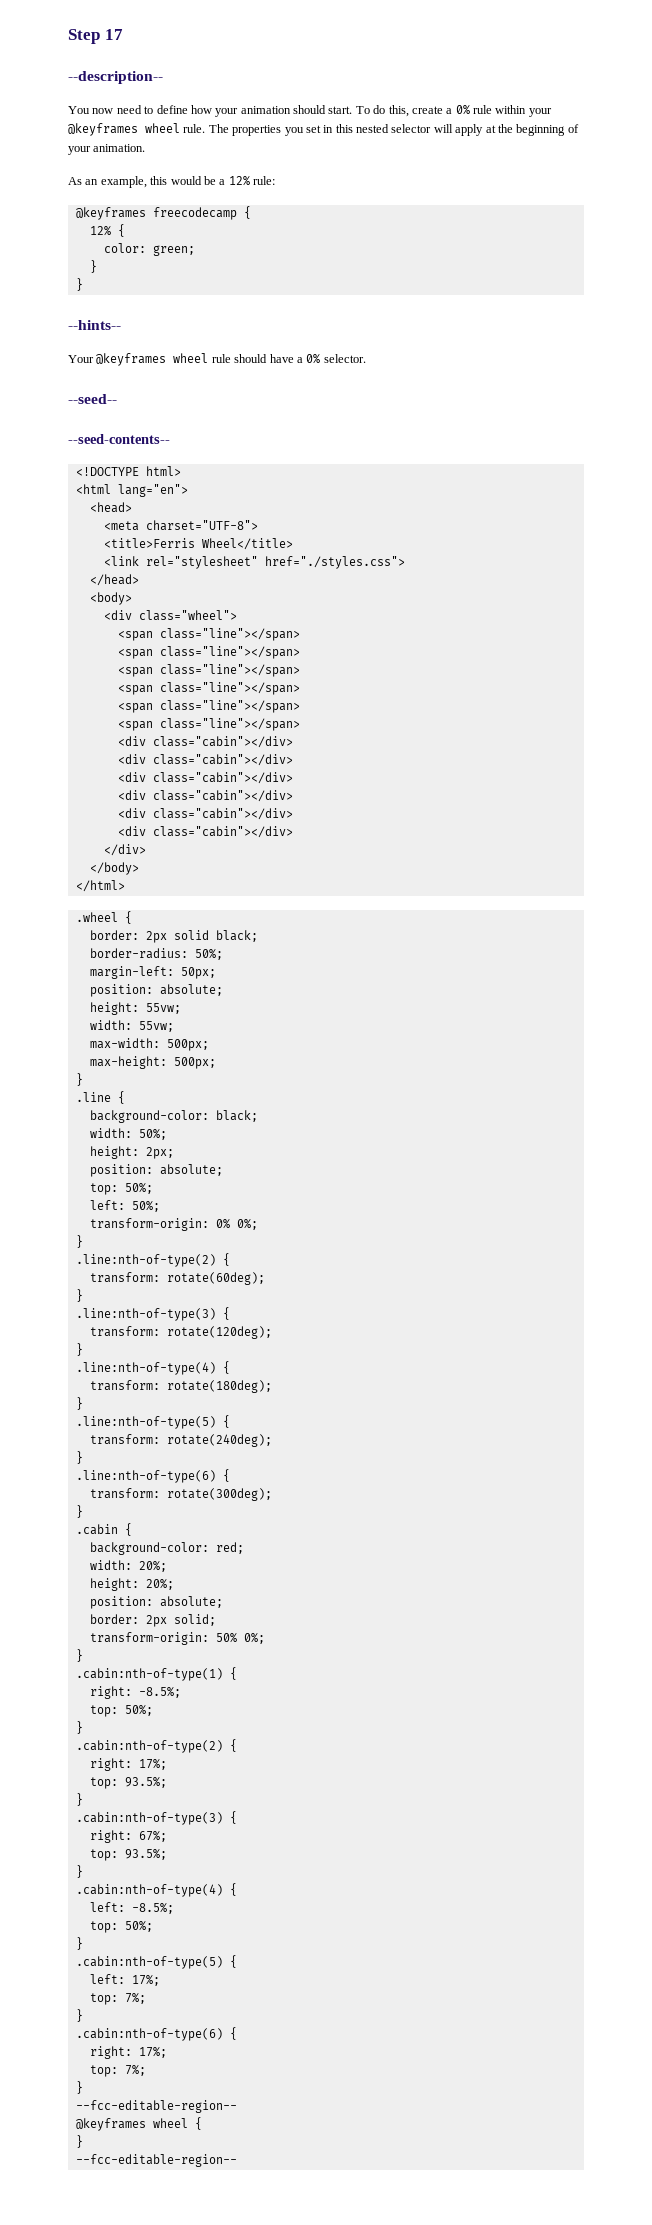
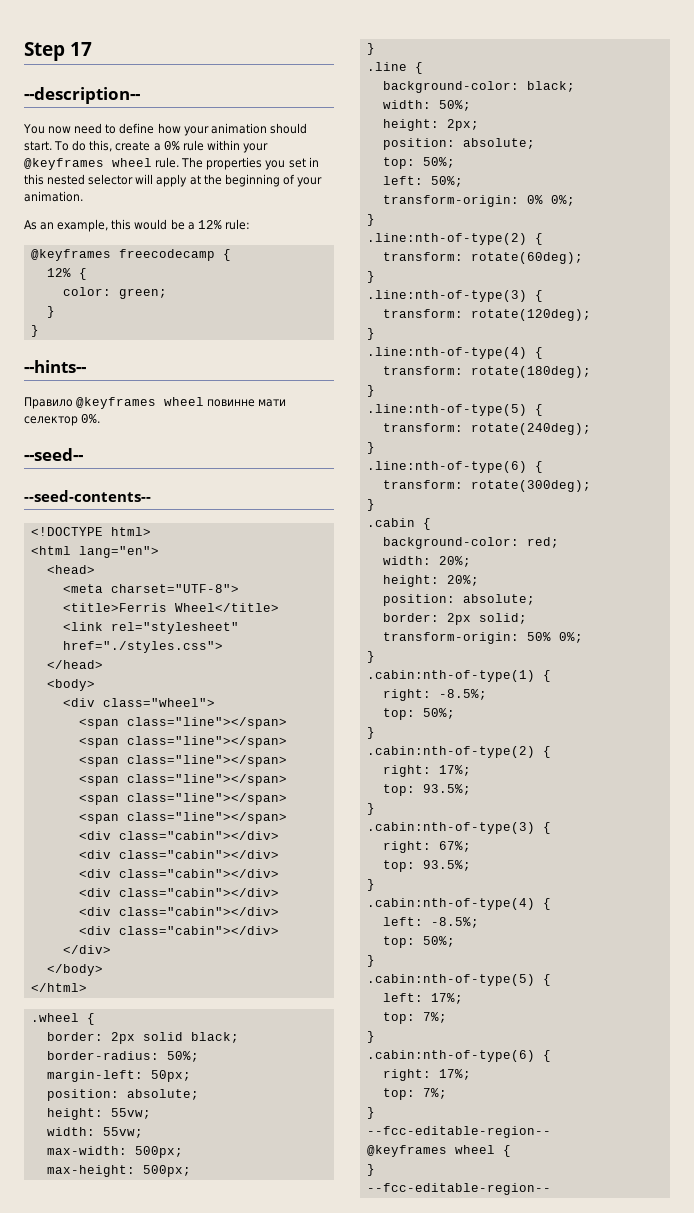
[68,353,366,366] Your @keyframes wheel rule should have a 0% selector. -> [24,397,287,409] [24,414,101,426] Правило @keyframes wheel повинне мати селектор 0%.

